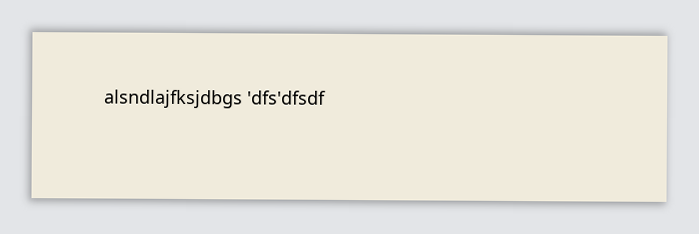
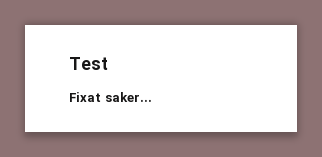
[104,89,326,109] alsndlajfksjdbgs 'dfs'dfsdf -> [69,57,108,70] [69,92,152,102] Test // Fixat saker...

